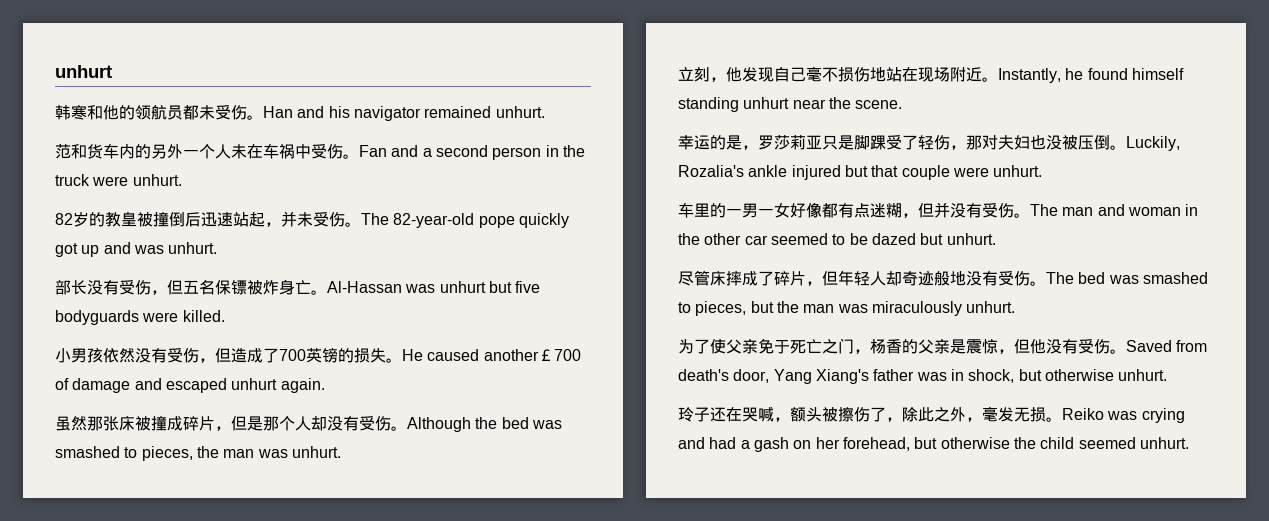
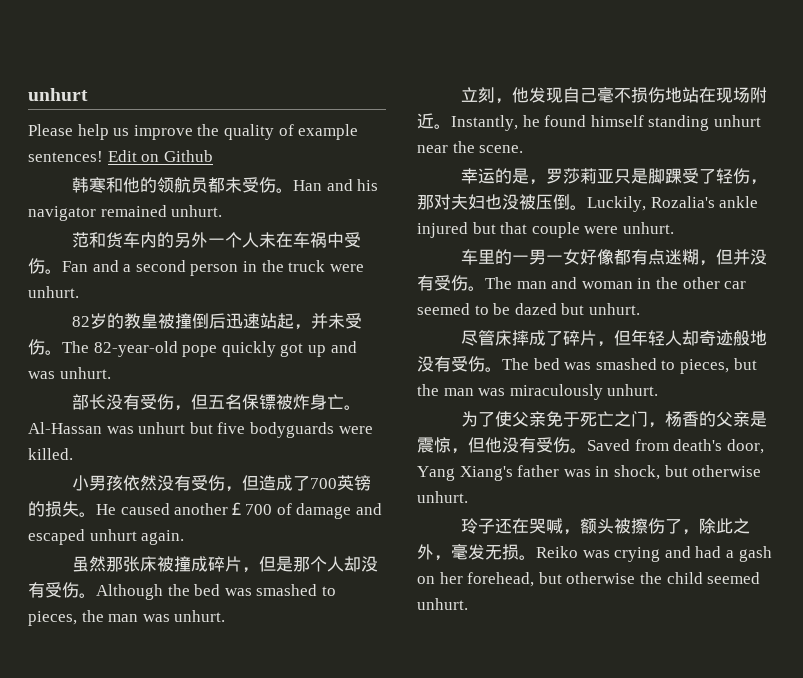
[55,65,112,78] unhurt -> [28,88,88,101] [28,124,359,140] [28,150,213,162] unhurt // Please help us improve the quality of example sentences! Edit on Github

